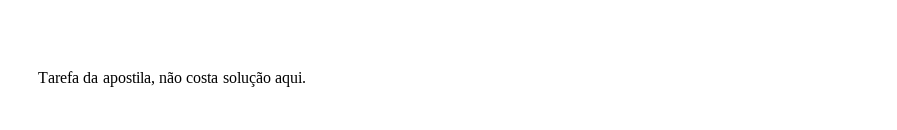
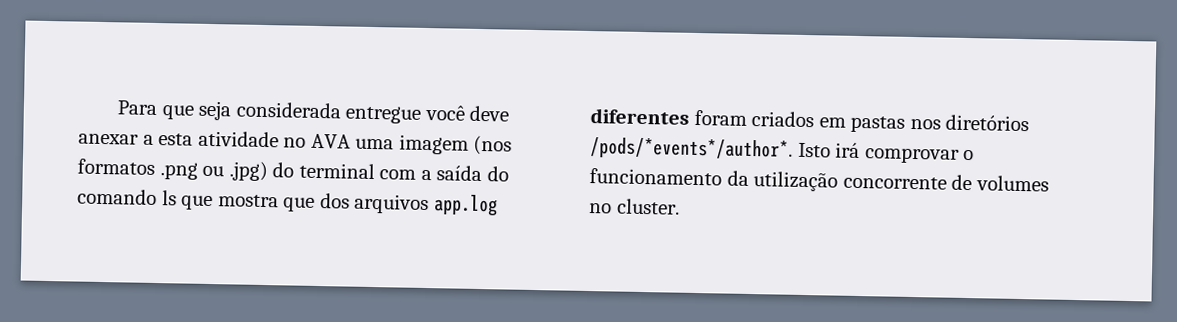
[38,71,306,87] Tarefa da apostila, não costa solução aqui. -> [117,100,510,124] [78,130,513,156] [77,158,509,182] [77,188,498,217] [590,108,1030,133] [590,137,975,164] [589,168,1049,192] [589,198,680,215] Para que seja considerada entregue você deve anexar a esta atividade no AVA uma imagem (nos formatos .png ou .jpg) do terminal com a saída do comando ls que mostra que dos arquivos app.log diferentes foram criados em pastas nos diretórios /pods/*events*/author*. Isto irá comprovar o funcionamento da utilização concorrente de volumes no cluster.

